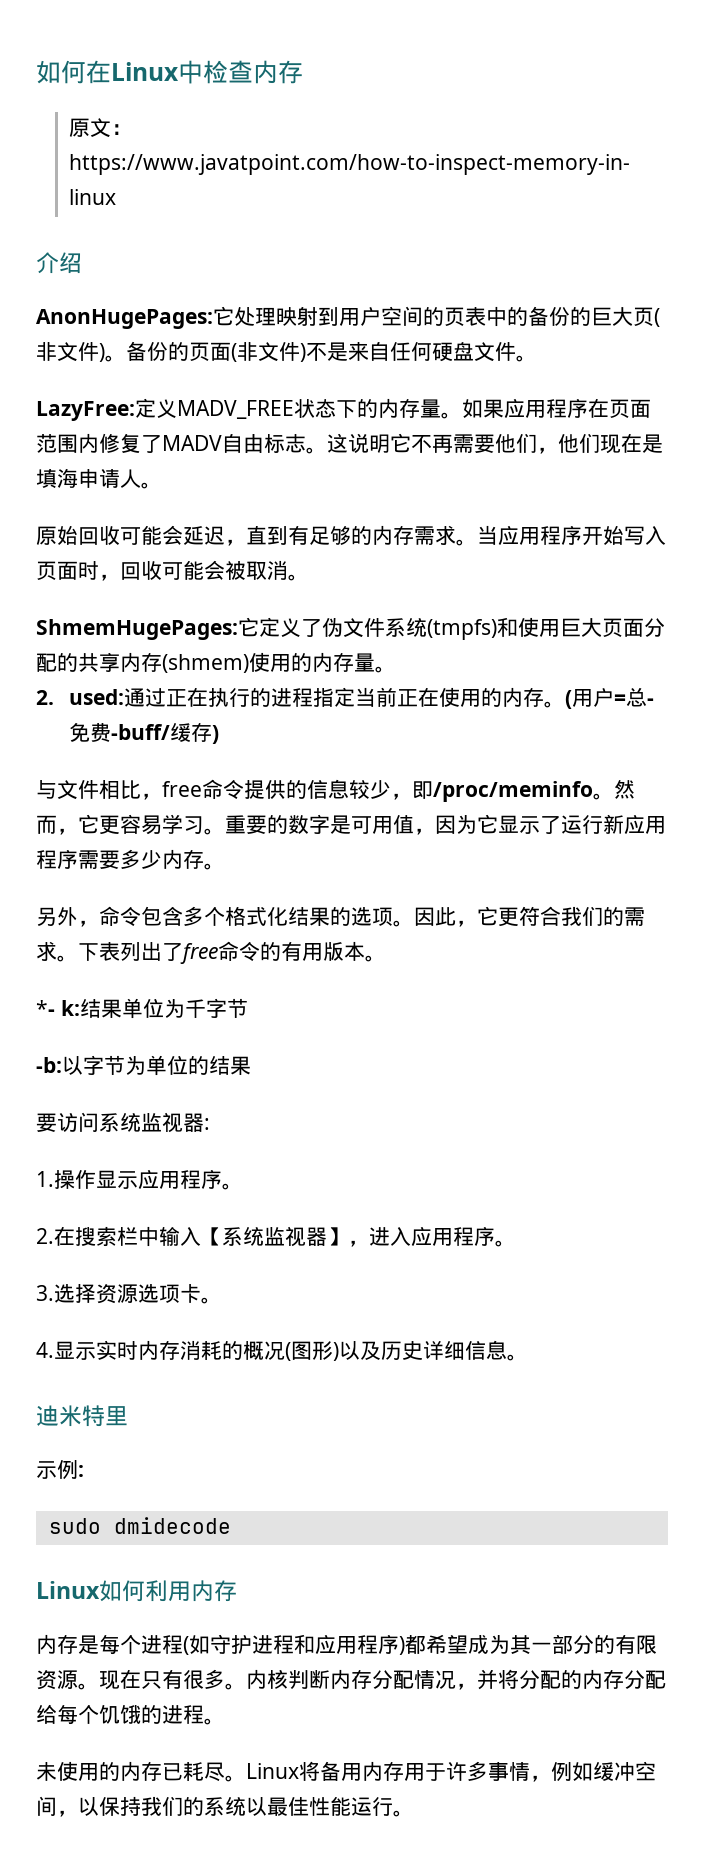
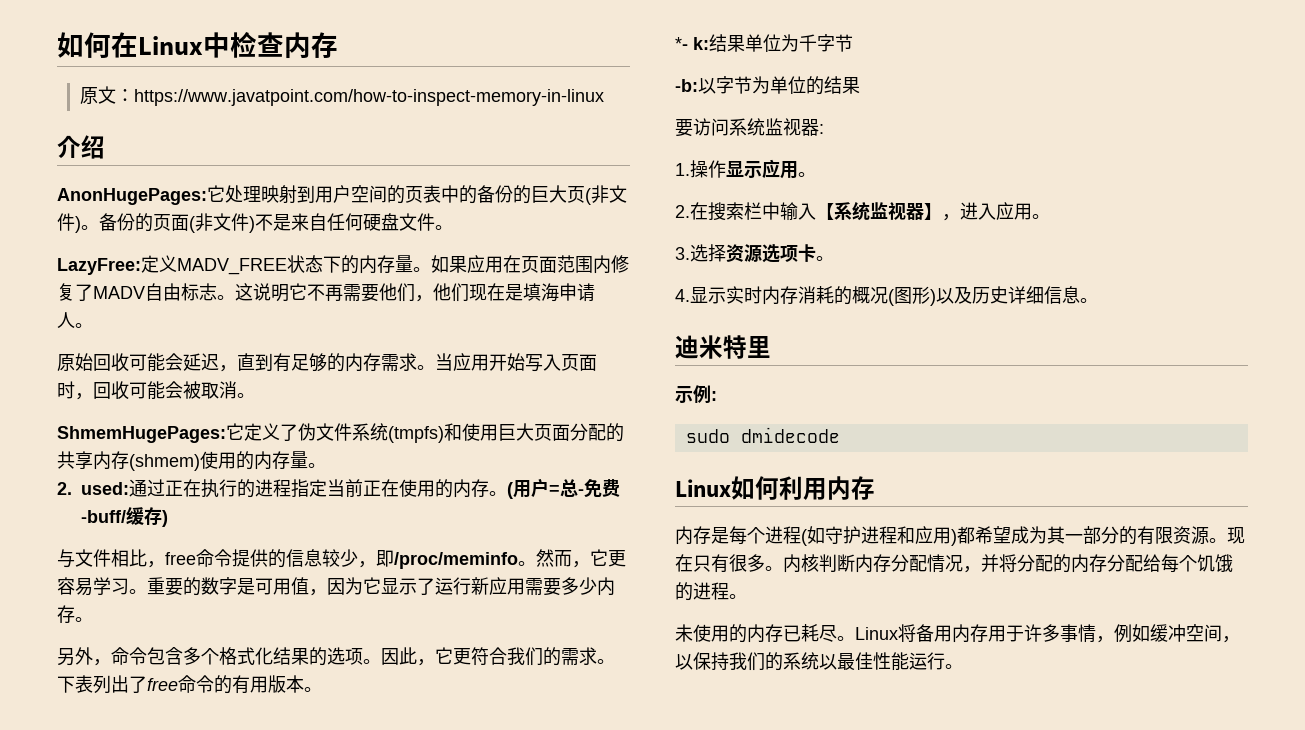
[546,398,588,418] 程序 -> (503, 264) none
[540,525,582,545] 程序 -> (489, 362) none
[36,849,78,869] 程序 -> (525, 586) none
[180,1169,222,1189] 程序 -> (798, 170) none
[453,1226,495,1246] 程序 -> (1032, 211) none
[357,1634,399,1654] 程序 -> (951, 535) none

